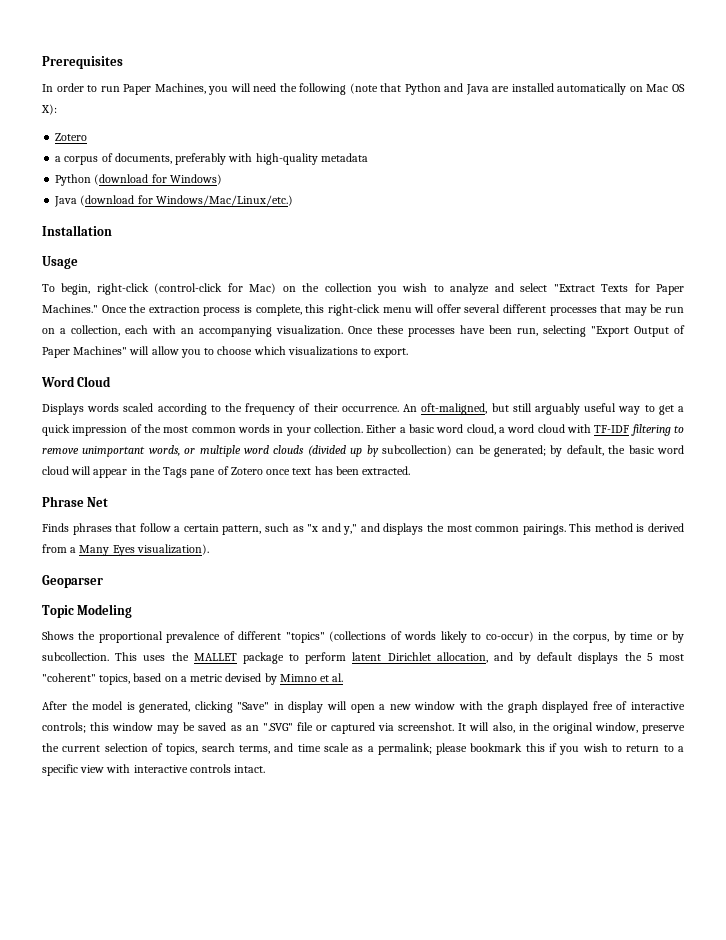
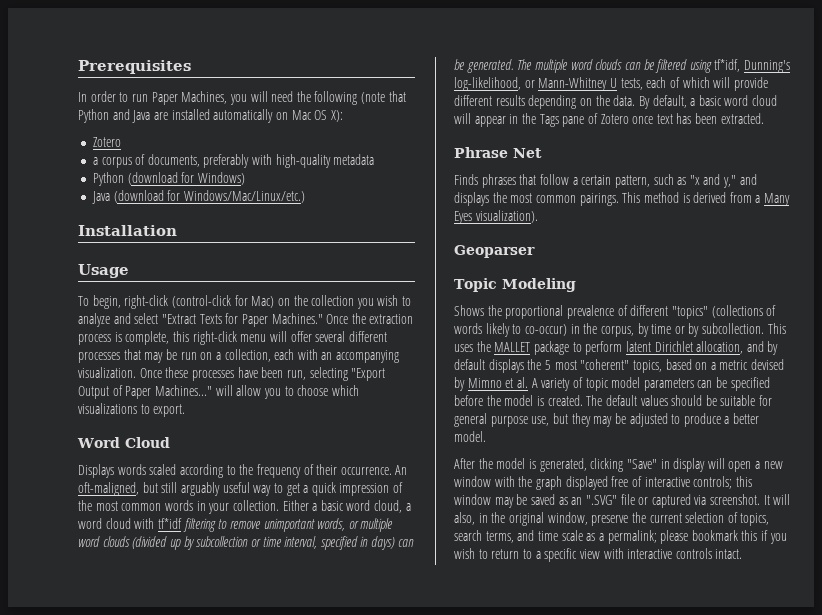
[73,346,128,355] Machines" -> [154,385,212,396] Machines..."
[594,425,630,433] TF-IDF -> [157,518,182,529] tf*idf
[381,445,626,457] subcollection) can be generated; by default, the -> [196,536,414,550] [454,59,791,73] [454,77,768,91] [454,95,696,109] subcollection or time interval, specified in days) can be generated. The multiple word clouds can be filtered using tf*idf, Dunning's log-likelihood, or Mann-Whitney U tests, each of which will provide different results depending on the data. By default, a
(344, 677) none -> [531,377,770,391] [454,395,773,406] [454,413,760,427] [454,431,486,442] A variety of topic model parameters can be specified before the model is created. The default values should be suitable for general purpose use, but they may be adjusted to produce a better model.

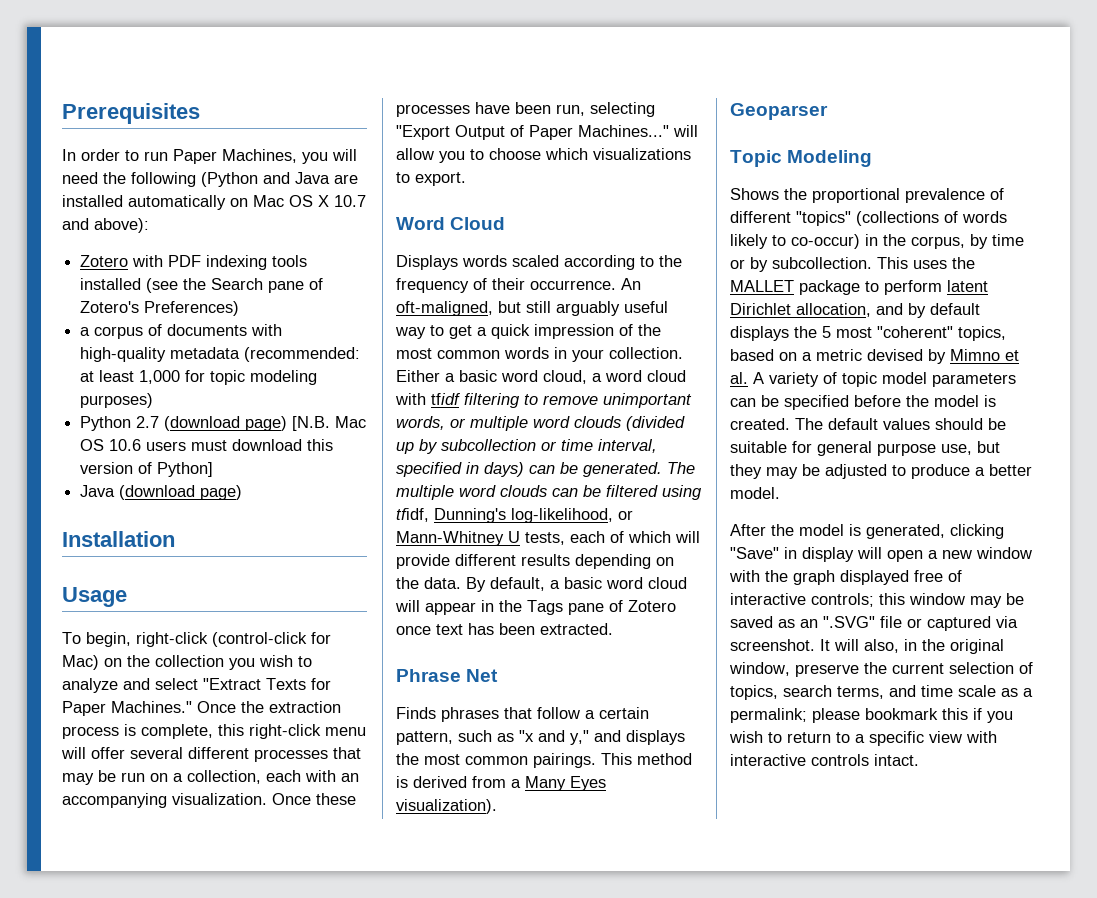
[361,91,406,104] [78,109,109,123] (note that Python -> [201,172,258,187] (Python
[330,110,343,122] [92,137,121,147] X): // Zotero -> [318,195,366,207] [62,218,149,233] [80,255,308,270] [80,278,324,293] [80,301,240,316] X 10.7 and above): // Zotero with PDF indexing tools installed (see the Search pane of Zotero's Preferences)
[147,154,250,168] documents, preferably -> [167,324,248,336] documents
[92,172,245,186] // Python (download for Windows) -> [244,347,361,362] [80,370,318,385] [80,393,154,408] [80,416,367,431] [80,439,334,451] [80,462,214,477] (recommended: at least 1,000 for topic modeling purposes) // Python 2.7 (download page) [N.B. Mac OS 10.6 users must download this version of Python]
[167,190,305,203] for Windows/Mac/Linux/etc.) -> [200,485,243,500] page)
[157,518,182,529] tf*idf -> [431,393,461,405] tfidf
[714,59,741,72] tf*idf, -> [396,508,429,522] tfidf,

